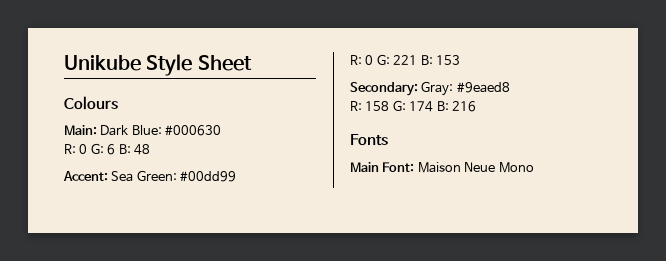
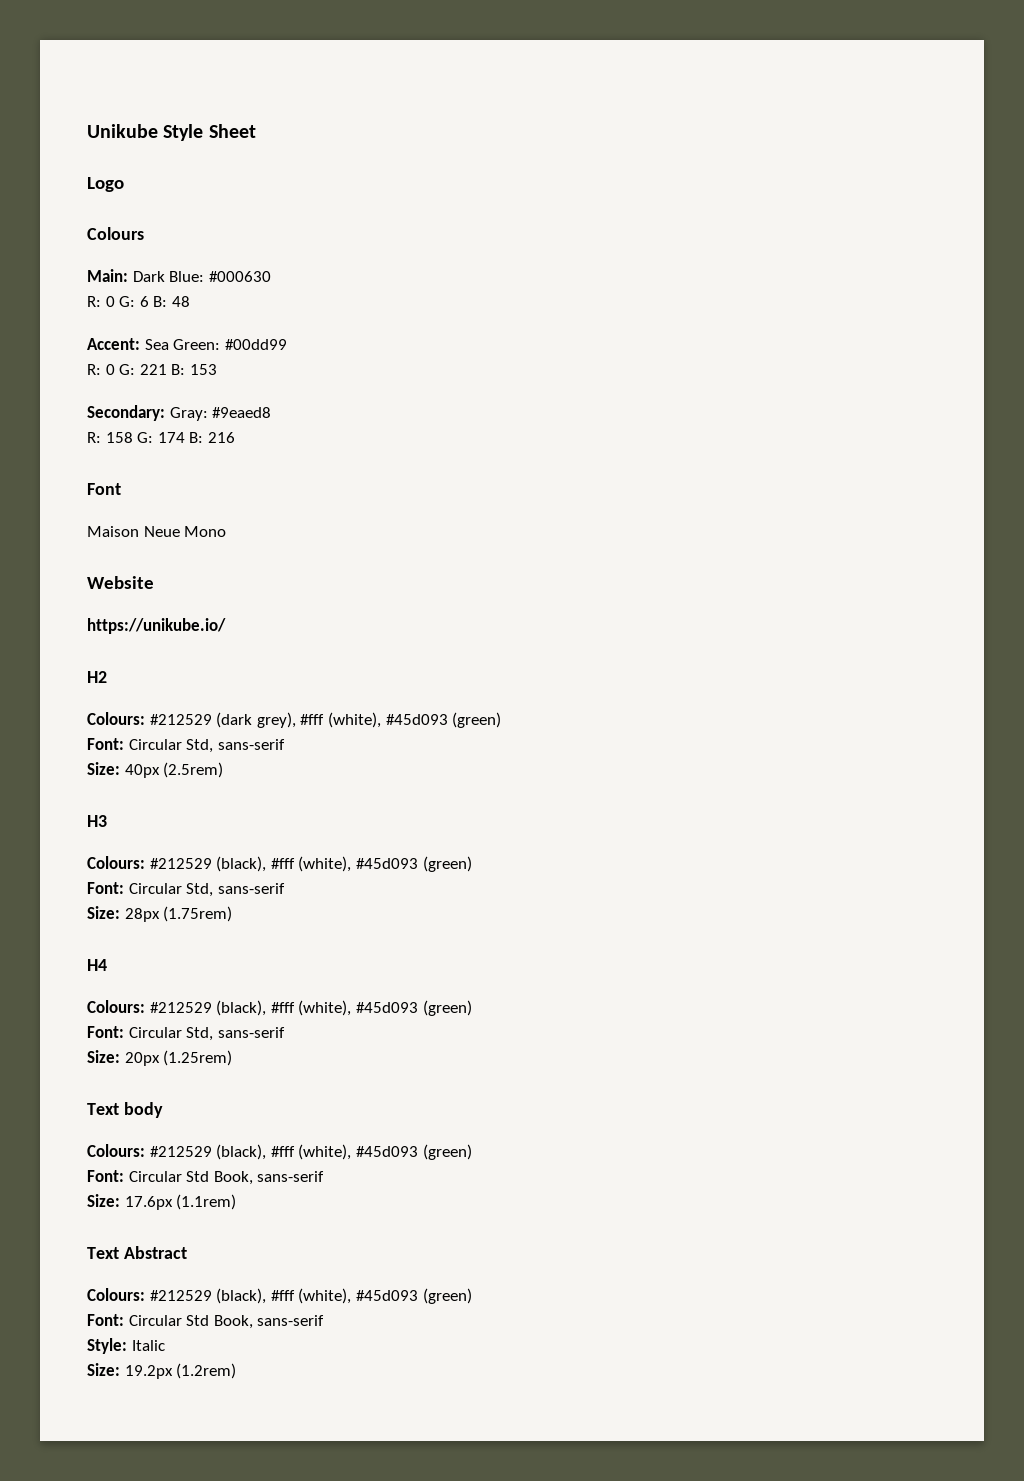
(252, 63) none -> [87,177,124,192] // Logo
[350,134,388,146] [350,162,415,172] Fonts // Main Font: -> [87,483,121,495] Font //
(534, 167) none -> [87,576,154,589] [87,618,226,634] [87,671,107,683] [87,712,502,728] [87,738,285,753] [87,762,224,778] [87,815,107,827] [87,856,472,872] [87,882,285,897] [87,906,233,922] [87,959,107,971] [87,1000,472,1016] [87,1026,285,1041] [87,1050,233,1066] [87,1102,163,1118] [87,1144,472,1160] [87,1170,325,1185] [87,1194,237,1210] [87,1246,187,1259] [87,1288,472,1304] [87,1314,325,1329] [87,1338,165,1354] [87,1363,237,1379] // Website // https://unikube.io/ // H2 // Colours: #212529 (dark grey), #fff (white), #45d093 (green) // Font: Circular Std, sans-serif // Size: 40px (2.5rem) // H3 // Colours: #212529 (black), #fff (white), #45d093 (green) // Font: Circular Std, sans-serif // Size: 28px (1.75rem) // H4 // Colours: #212529 (black), #fff (white), #45d093 (green) // Font: Circular Std, sans-serif // Size: 20px (1.25rem) // Text body // Colours: #212529 (black), #fff (white), #45d093 (green) // Font: Circular Std Book, sans-serif // Size: 17.6px (1.1rem) // Text Abstract // Colours: #212529 (black), #fff (white), #45d093 (green) // Font: Circular Std Book, sans-serif // Style: Italic // Size: 19.2px (1.2rem)

